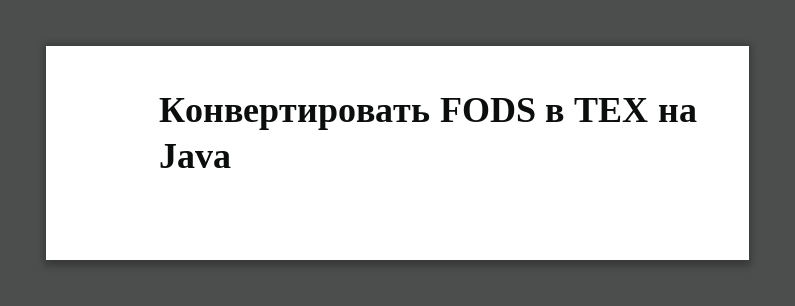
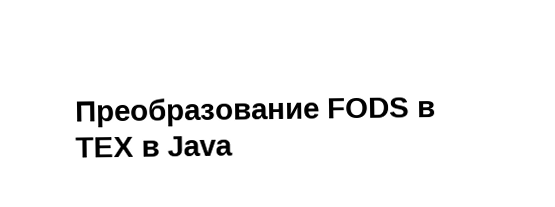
[159,98,430,130] Конвертировать -> [74,96,320,128] Преобразование
[657,105,697,122] на -> [141,140,160,157] в

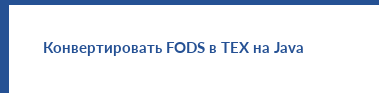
[74,96,320,128] Преобразование -> [43,42,162,56] Конвертировать
[141,140,160,157] в -> [253,45,271,53] на

